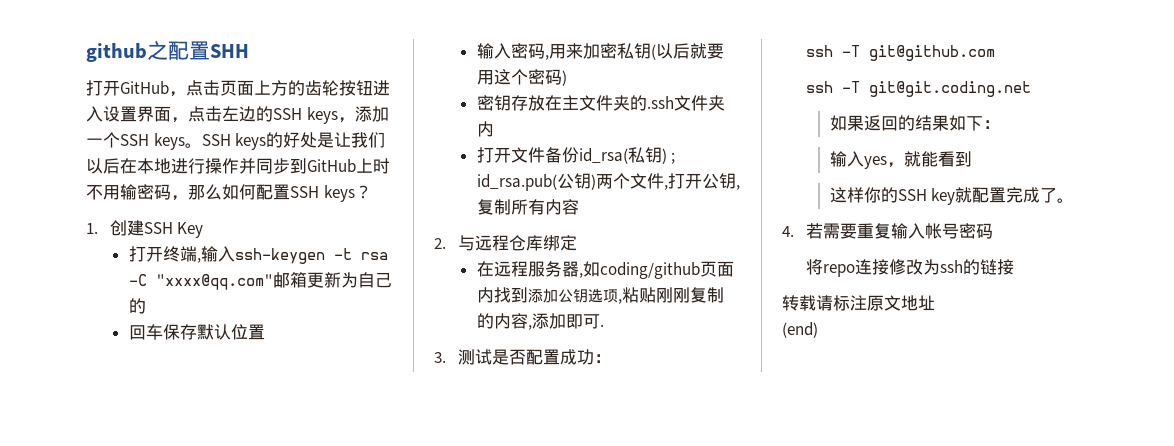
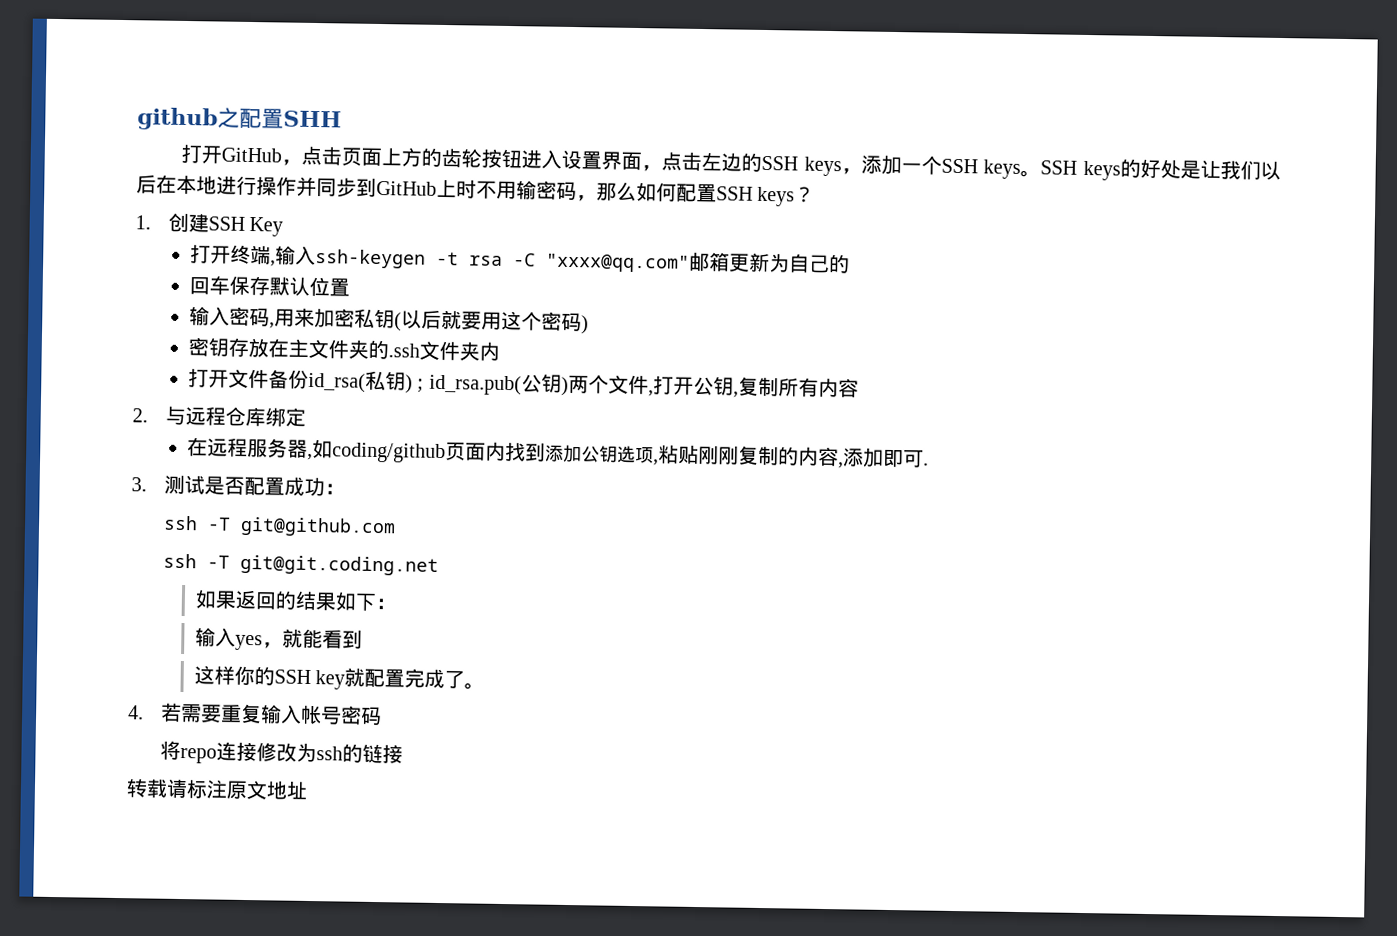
[782,322,818,338] // (end) -> (308, 790) none

